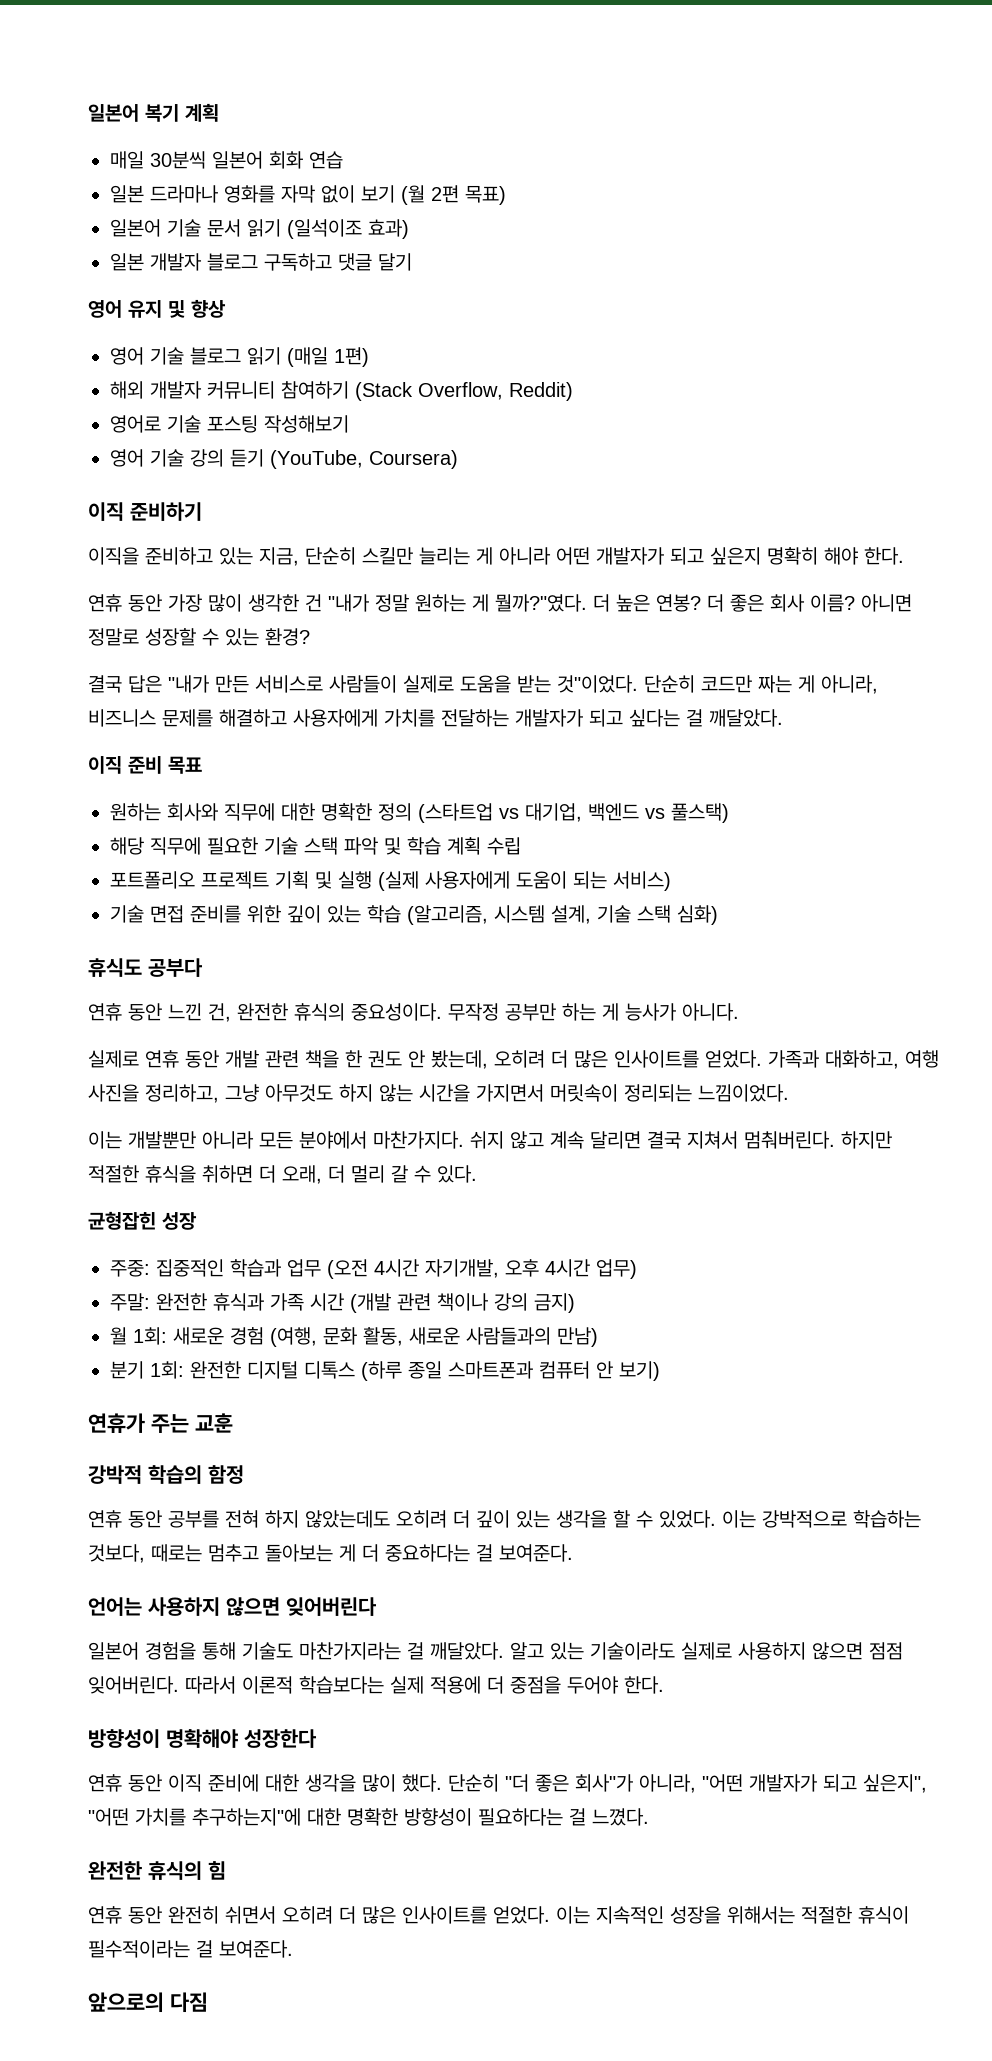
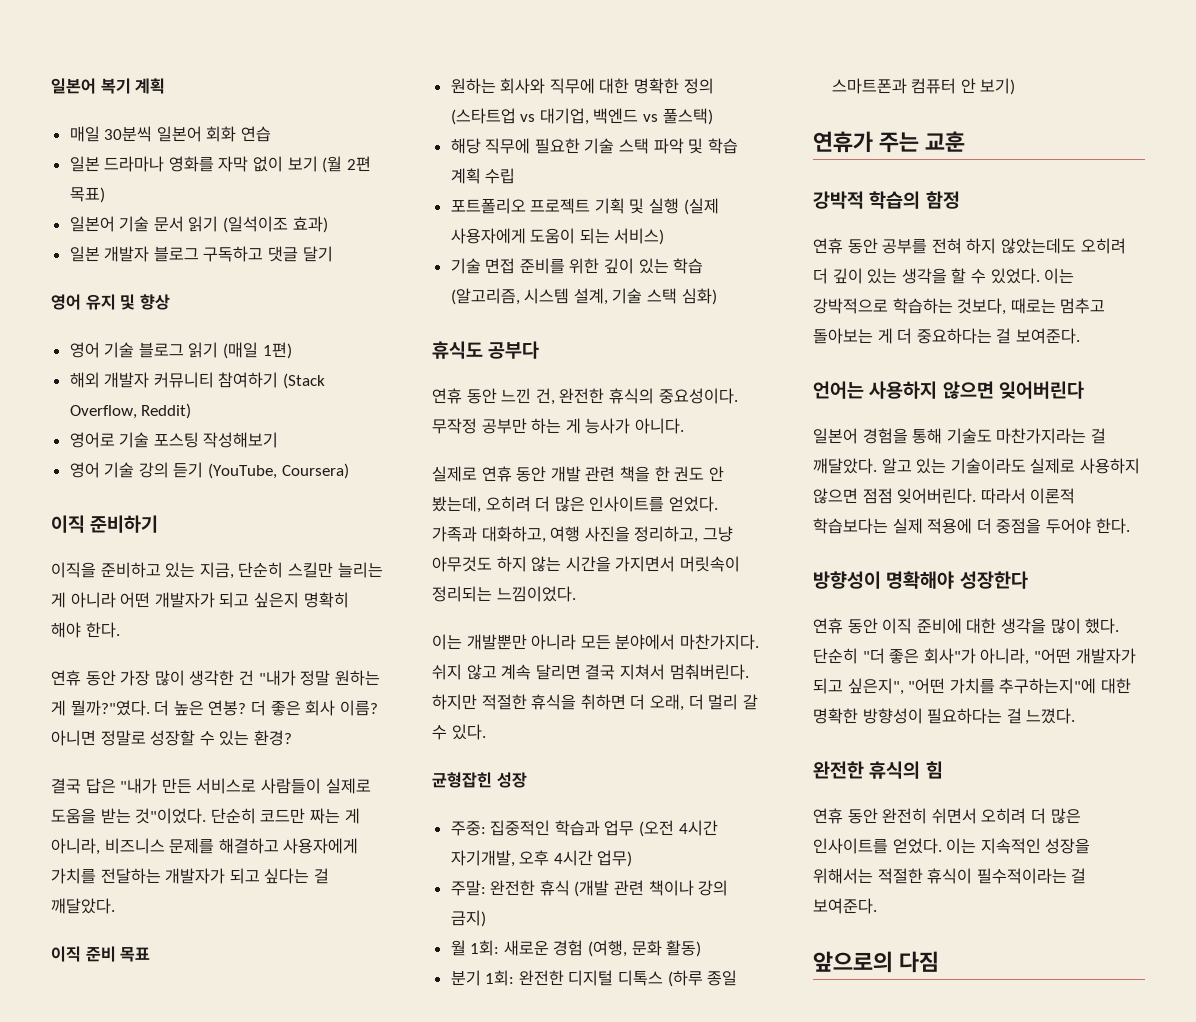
[213,1293,344,1311] 휴식과 가족 시간 -> [539,880,570,896] 휴식
[363,1327,598,1347] 활동, 새로운 사람들과의 만남) -> [666,940,702,957] 활동)

